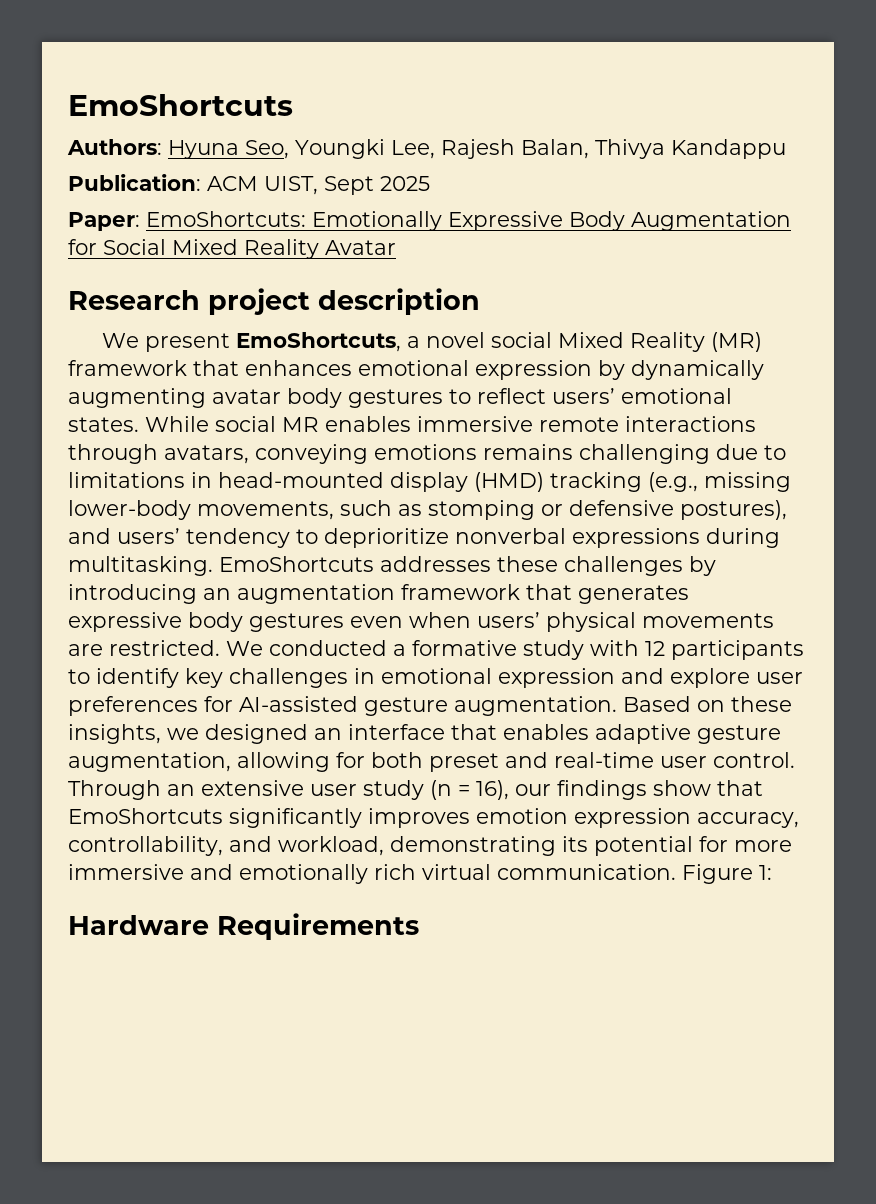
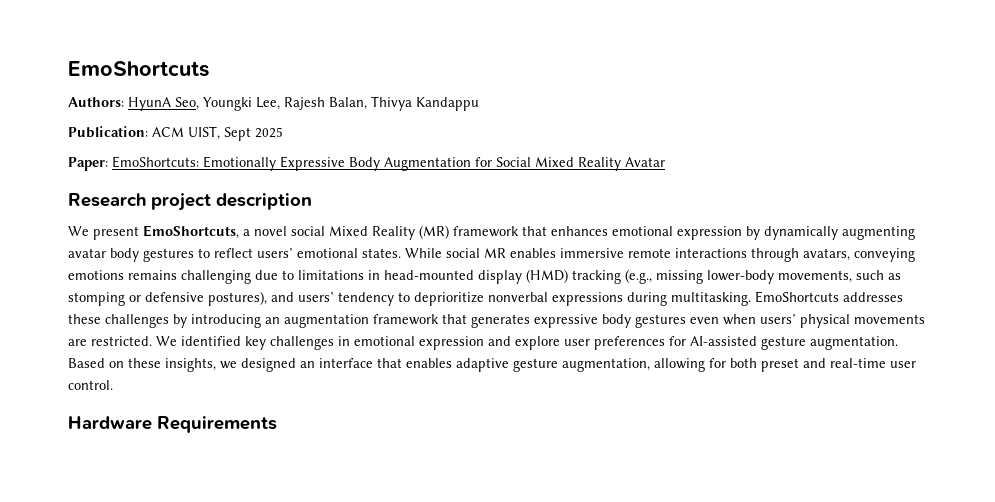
[168,140,239,159] Hyuna -> [128,97,171,111] HyunA
[269,640,804,660] [68,668,179,688] conducted a formative study with 12 participants to identify -> [181,336,241,346] identified
[68,780,763,800] [68,808,799,828] [68,836,792,856] [68,864,772,884] Through an extensive user study (n = 16), our findings show that EmoShortcuts significantly improves emotion expression accuracy, controllability, and workload, demonstrating its potential for more immersive and emotionally rich virtual communication. Figure 1: -> (113, 385) none

